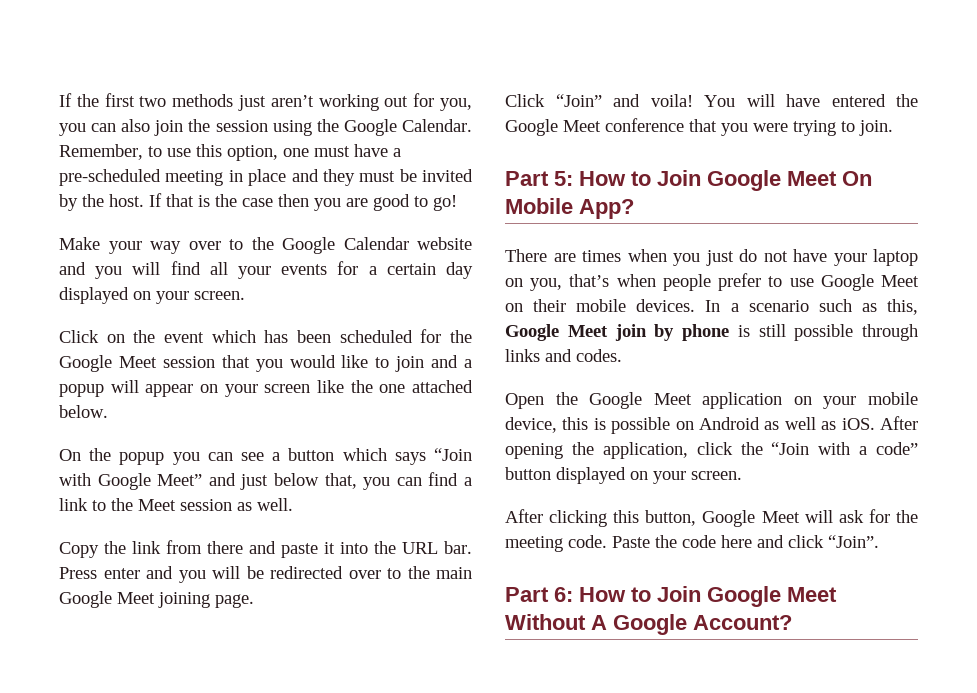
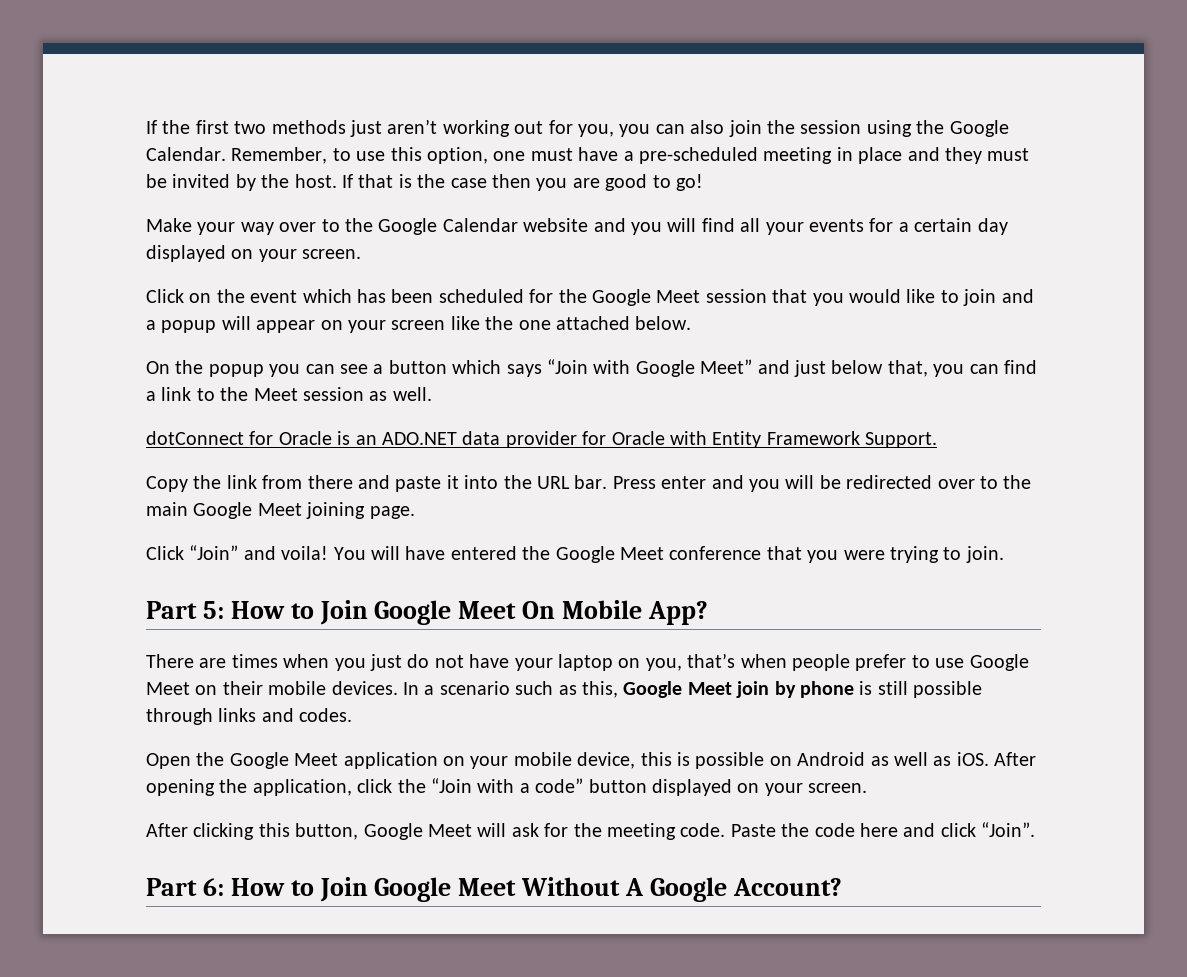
(293, 504) none -> [146,431,938,448] // dotConnect for Oracle is an ADO.NET data provider for Oracle with Entity Framework Support.

